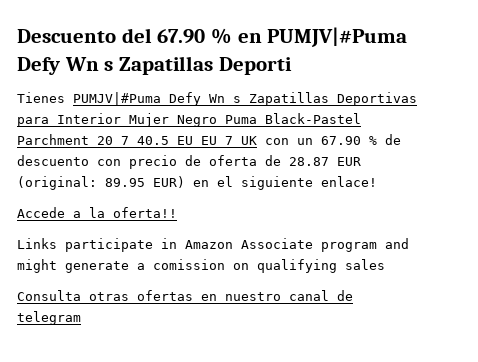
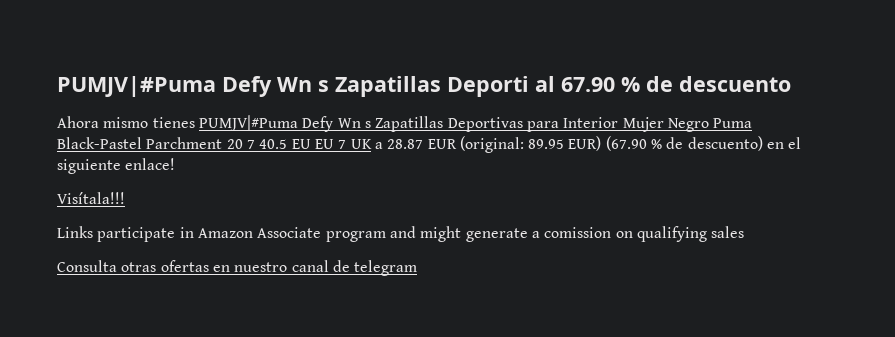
[17,28,262,44] Descuento del 67.90 % en -> (57, 86) none
[17,92,65,103] // Tienes -> [535,76,791,92] [57,116,195,128] al 67.90 % de descuento // Ahora mismo tienes
[265,134,401,145] [17,155,281,169] con un 67.90 % de descuento con precio de oferta de -> [374,142,383,149] a
(185, 182) none -> [605,136,763,151] (67.90 % de descuento)
[17,207,177,218] Accede a la oferta!! -> [57,192,125,204] Visítala!!!

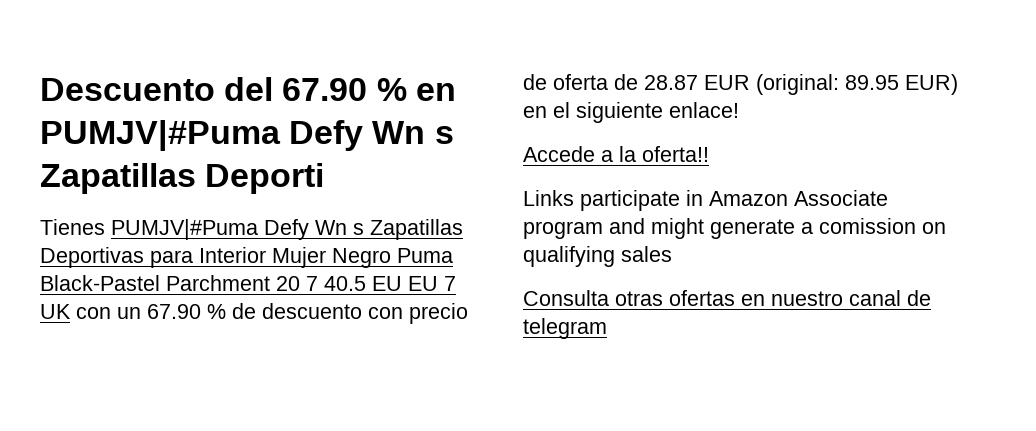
(57, 86) none -> [40,77,456,101] Descuento del 67.90 % en
[535,76,791,92] [57,116,195,128] al 67.90 % de descuento // Ahora mismo tienes -> [40,219,105,235] // Tienes
[374,142,383,149] a -> [76,303,468,324] [523,74,638,90] con un 67.90 % de descuento con precio de oferta de
[605,136,763,151] (67.90 % de descuento) -> (958, 84) none
[57,192,125,204] Visítala!!! -> [523,146,709,162] Accede a la oferta!!

